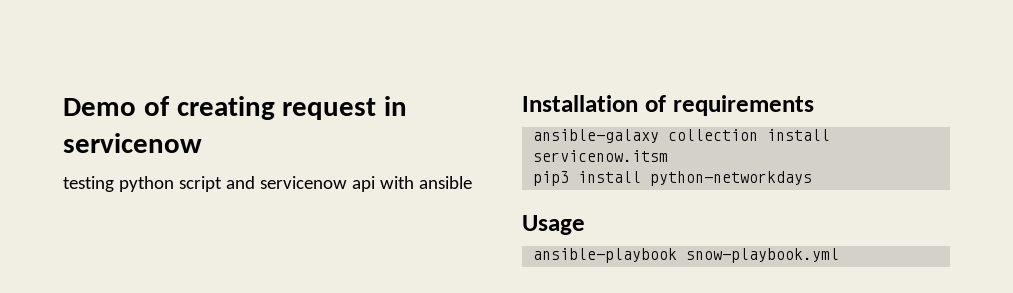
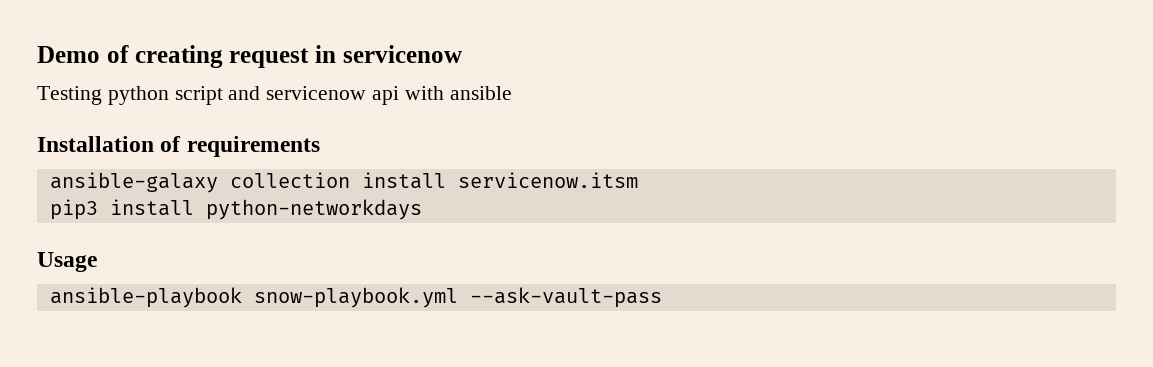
[63,176,114,192] testing -> [37,86,102,105] Testing
(840, 255) none -> [469,287,662,308] --ask-vault-pass

